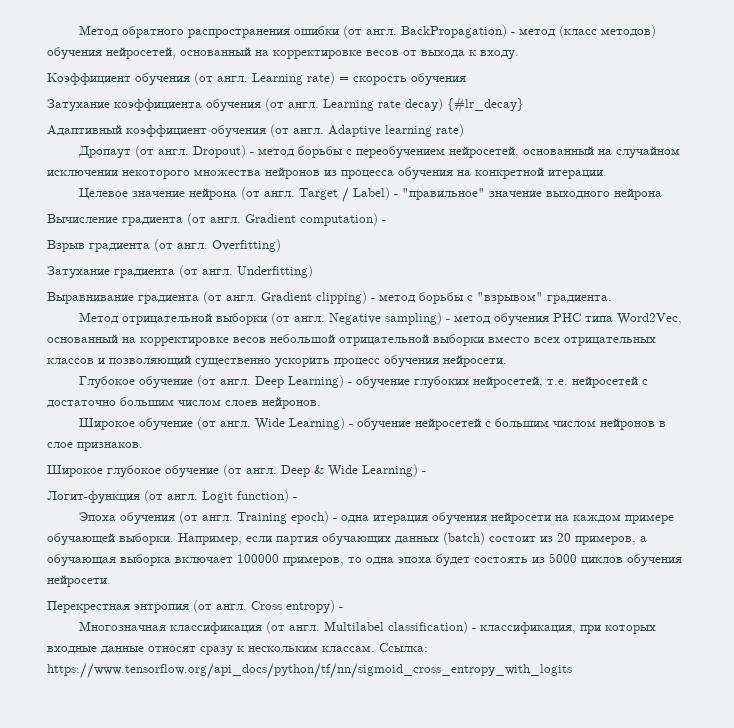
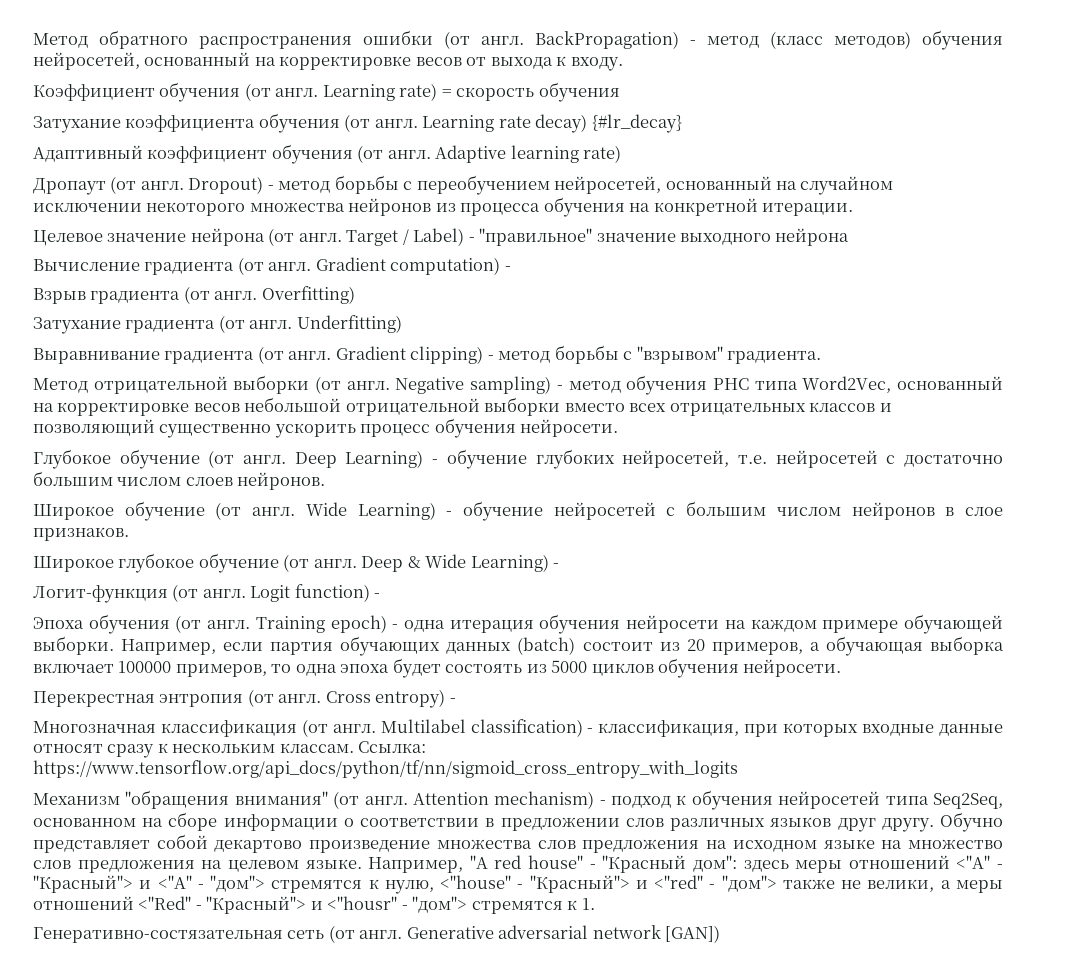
(572, 671) none -> [33,790,1003,810] [33,812,1004,832] [33,834,1004,853] [33,855,1003,873] [33,875,1004,894] [33,896,595,914] [33,925,721,943] // Механизм "обращения внимания" (от англ. Attention mechanism) - подход к обучения нейросетей типа Seq2Seq, основанном на сборе информации о соответствии в предложении слов различных языков друг другу. Обучно представляет собой декартово произведение множества слов предложения на исходном языке на множество слов предложения на целевом языке. Например, "A red house" - "Красный дом": здесь меры отношений <"A" - "Красный"> и <"A" - "дом"> стремятся к нулю, <"house" - "Красный"> и <"red" - "дом"> также не велики, а меры отношений <"Red" - "Красный"> и <"housr" - "дом"> стремятся к 1. // Генеративно-состязательная сеть (от англ. Generative adversarial network [GAN])

